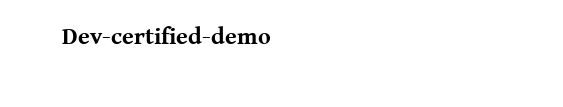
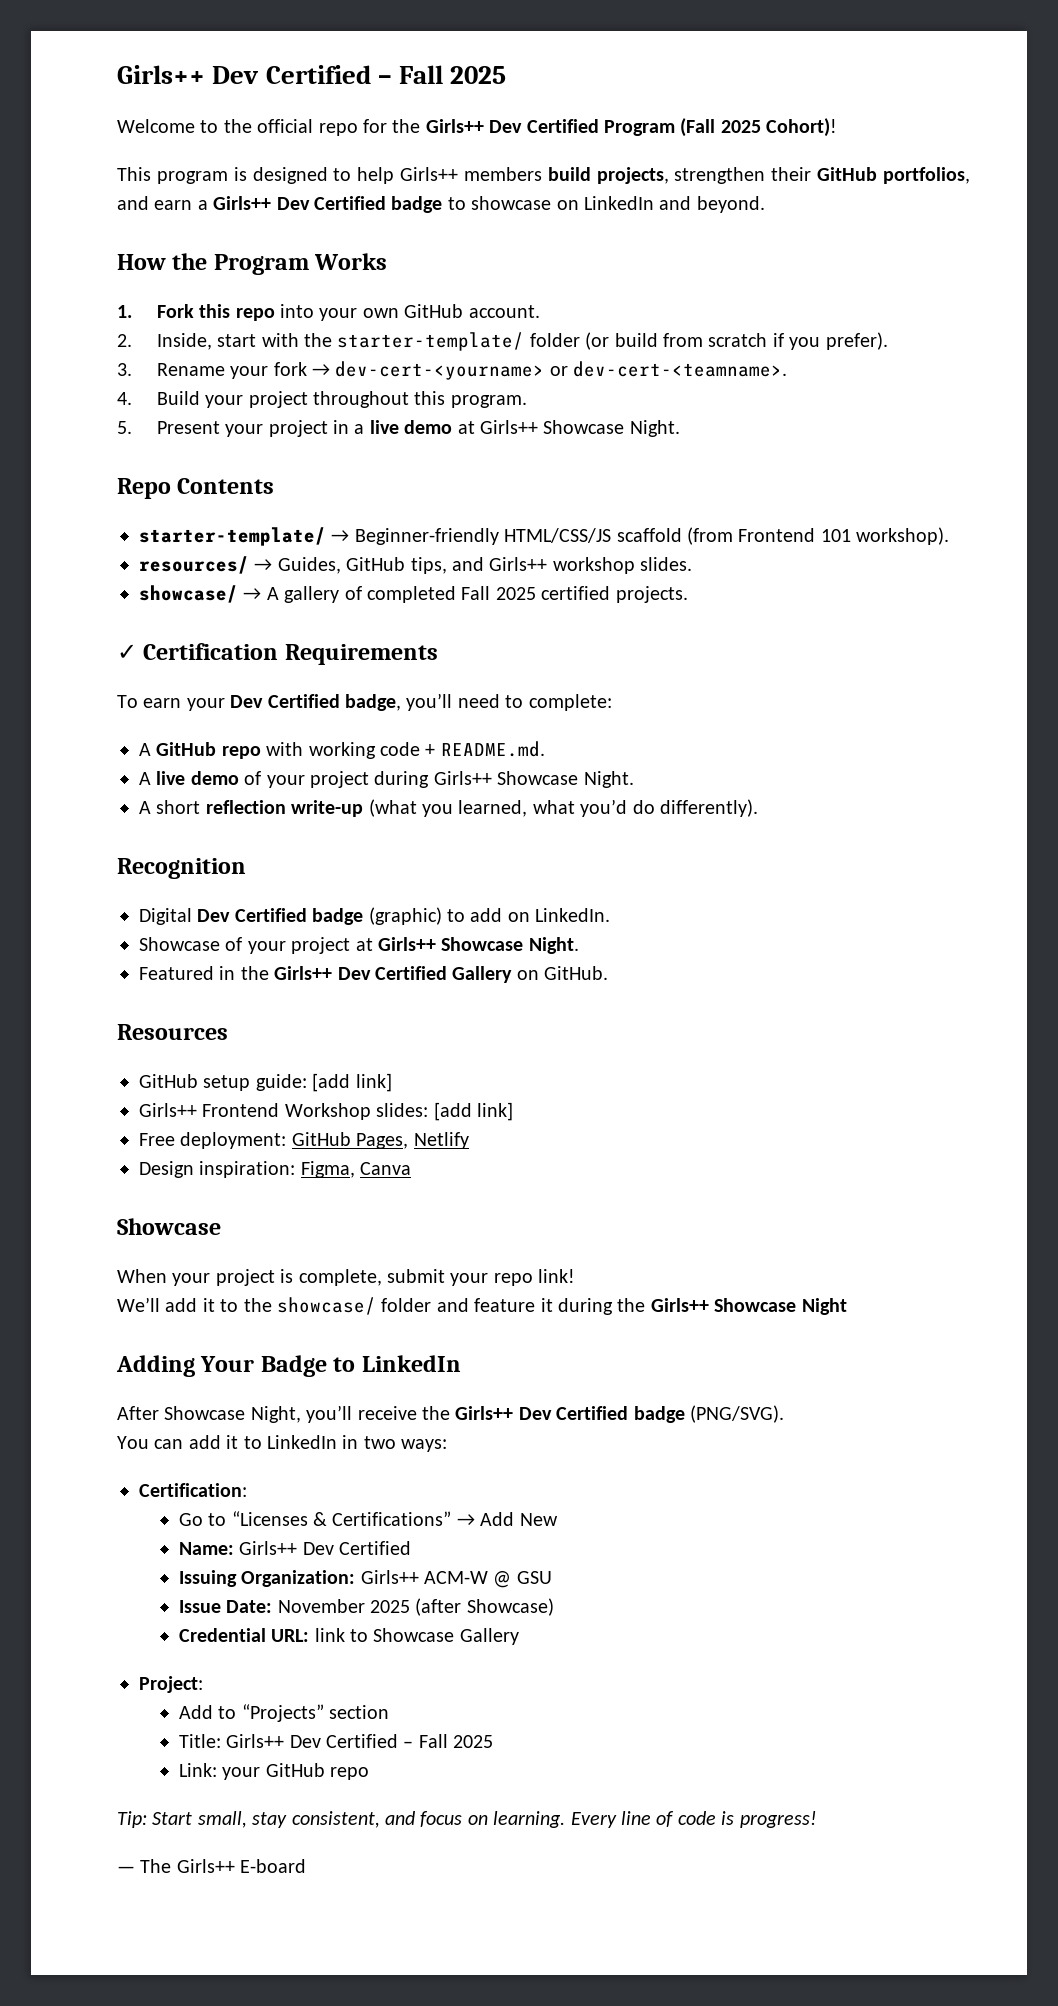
[62,26,271,44] Dev-certified-demo -> [117,65,507,84] [117,118,838,137] [117,167,970,184] [117,196,765,213] [117,253,388,275] [117,304,540,321] [117,332,888,351] [117,361,788,380] [117,391,527,408] [117,420,680,437] [117,478,275,499] [139,527,950,546] [139,556,693,574] [139,585,688,603] [117,643,438,665] [117,693,612,711] [139,741,545,759] [139,771,634,788] [139,799,758,817] [117,858,246,879] [139,907,611,925] [139,937,579,954] [139,966,609,983] [117,1024,228,1040] [139,1073,392,1092] [139,1102,513,1121] [139,1132,469,1149] [139,1161,412,1178] [117,1218,221,1235] [117,1269,576,1286] [117,1297,847,1315] [116,1355,461,1377] [117,1405,784,1423] [117,1435,448,1452] [139,1483,247,1497] [178,1511,558,1526] [178,1541,412,1555] [178,1570,552,1588] [178,1598,554,1616] [178,1628,519,1645] [139,1676,203,1693] [178,1704,390,1722] [178,1734,494,1748] [178,1763,370,1780] [117,1811,817,1828] [117,1859,307,1873] Girls++ Dev Certified – Fall 2025 // Welcome to the official repo for the Girls++ Dev Certified Program (Fall 2025 Cohort)! // This program is designed to help Girls++ members build projects, strengthen their GitHub portfolios, and earn a Girls++ Dev Certified badge to showcase on LinkedIn and beyond. // How the Program Works // 1. Fork this repo into your own GitHub account. // 2. Inside, start with the starter-template/ folder (or build from scratch if you prefer). // 3. Rename your fork → dev-cert-<yourname> or dev-cert-<teamname>. // 4. Build your project throughout this program. // 5. Present your project in a live demo at Girls++ Showcase Night. // Repo Contents // starter-template/ → Beginner-friendly HTML/CSS/JS scaffold (from Frontend 101 workshop). // resources/ → Guides, GitHub tips, and Girls++ workshop slides. // showcase/ → A gallery of completed Fall 2025 certified projects. // ✓ Certification Requirements // To earn your Dev Certified badge, you’ll need to complete: // A GitHub repo with working code + README.md. // A live demo of your project during Girls++ Showcase Night. // A short reflection write-up (what you learned, what you’d do differently). // Recognition // Digital Dev Certified badge (graphic) to add on LinkedIn. // Showcase of your project at Girls++ Showcase Night. // Featured in the Girls++ Dev Certified Gallery on GitHub. // Resources // GitHub setup guide: [add link] // Girls++ Frontend Workshop slides: [add link] // Free deployment: GitHub Pages, Netlify // Design inspiration: Figma, Canva // Showcase // When your project is complete, submit your repo link! // We’ll add it to the showcase/ folder and feature it during the Girls++ Showcase Night // Adding Your Badge to LinkedIn // After Showcase Night, you’ll receive the Girls++ Dev Certified badge (PNG/SVG). // You can add it to LinkedIn in two ways: // Certification: // Go to “Licenses & Certifications” → Add New // Name: Girls++ Dev Certified // Issuing Organization: Girls++ ACM-W @ GSU // Issue Date: November 2025 (after Showcase) // Credential URL: link to Showcase Gallery // Project: // Add to “Projects” section // Title: Girls++ Dev Certified – Fall 2025 // Link: your GitHub repo // Tip: Start small, stay consistent, and focus on learning. Every line of code is progress! // — The Girls++ E-board

